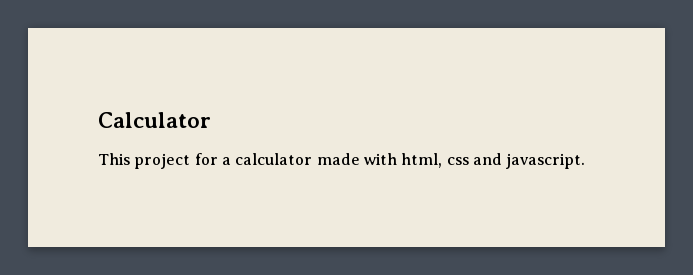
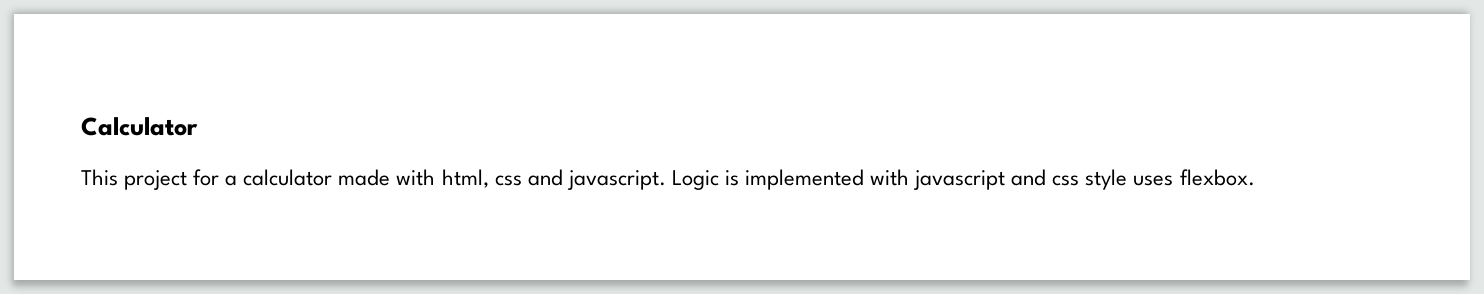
(586, 161) none -> [671,169,1255,190] Logic is implemented with javascript and css style uses flexbox.

